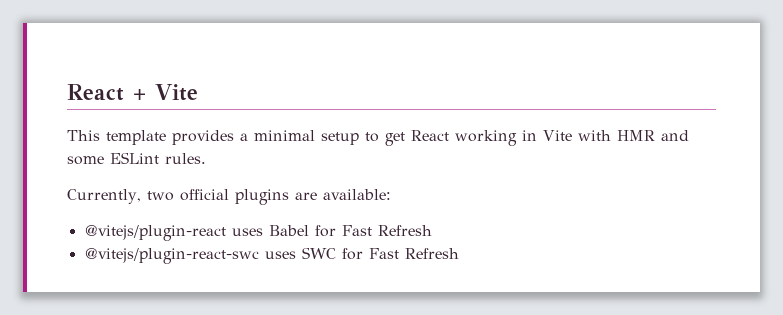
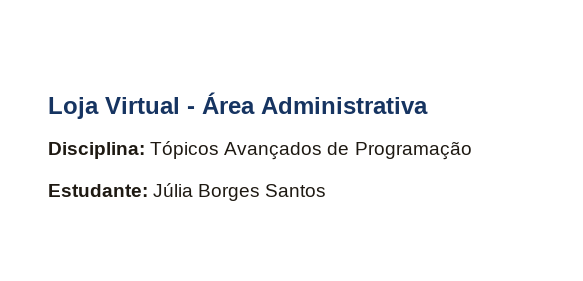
[67,84,198,101] [67,130,689,146] [67,152,206,165] [67,189,391,205] [84,225,432,241] [84,247,459,264] React + Vite // This template provides a minimal setup to get React working in Vite with HMR and some ESLint rules. // Currently, two official plugins are available: // @vitejs/plugin-react uses Babel for Fast Refresh // @vitejs/plugin-react-swc uses SWC for Fast Refresh -> [48,92,428,119] [48,141,472,160] [48,183,327,201] Loja Virtual - Área Administrativa // Disciplina: Tópicos Avançados de Programação // Estudante: Júlia Borges Santos

